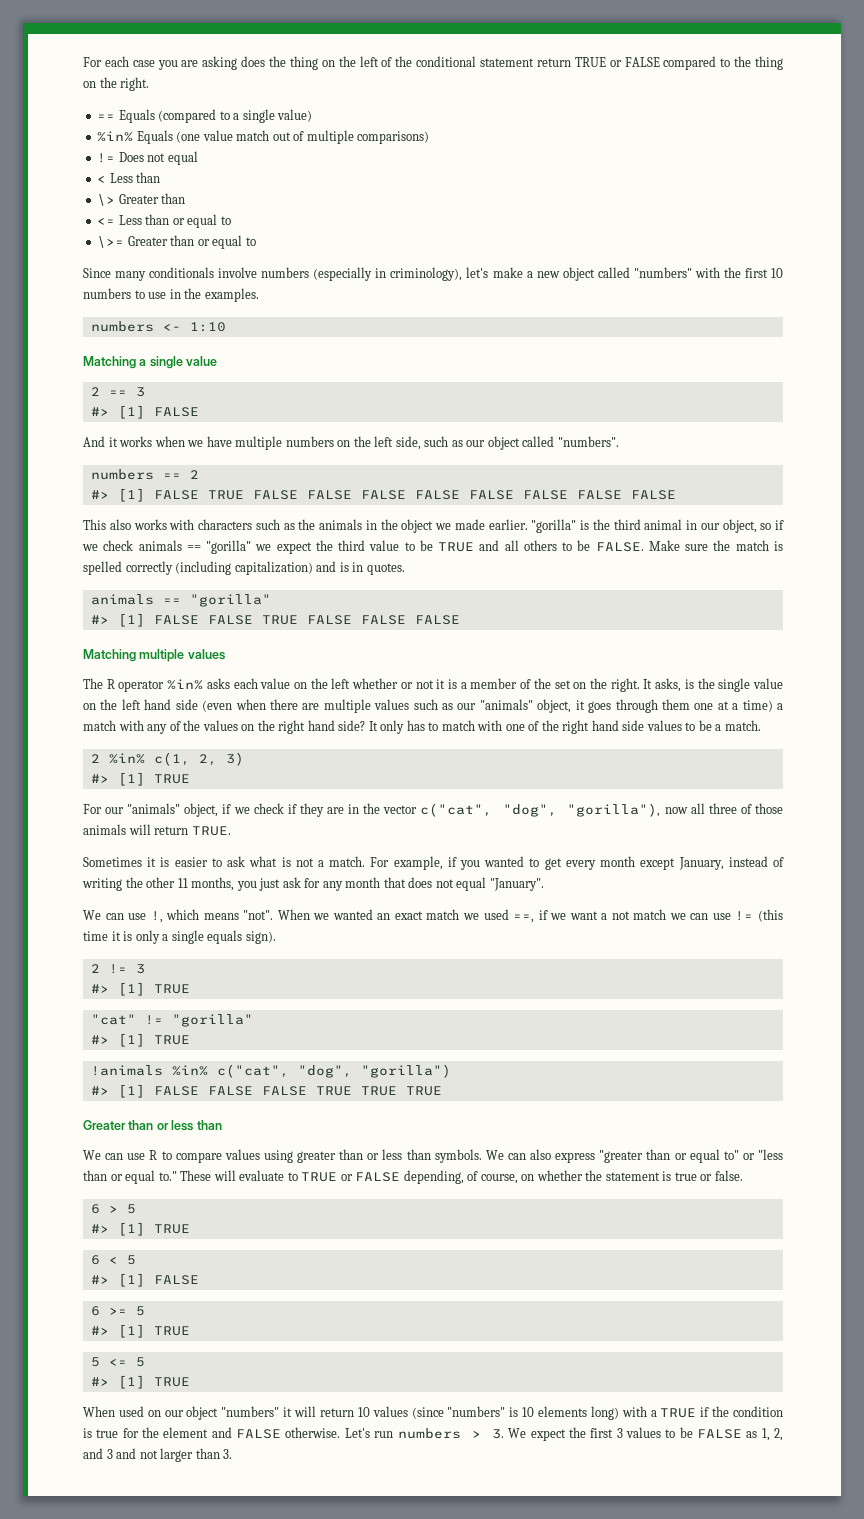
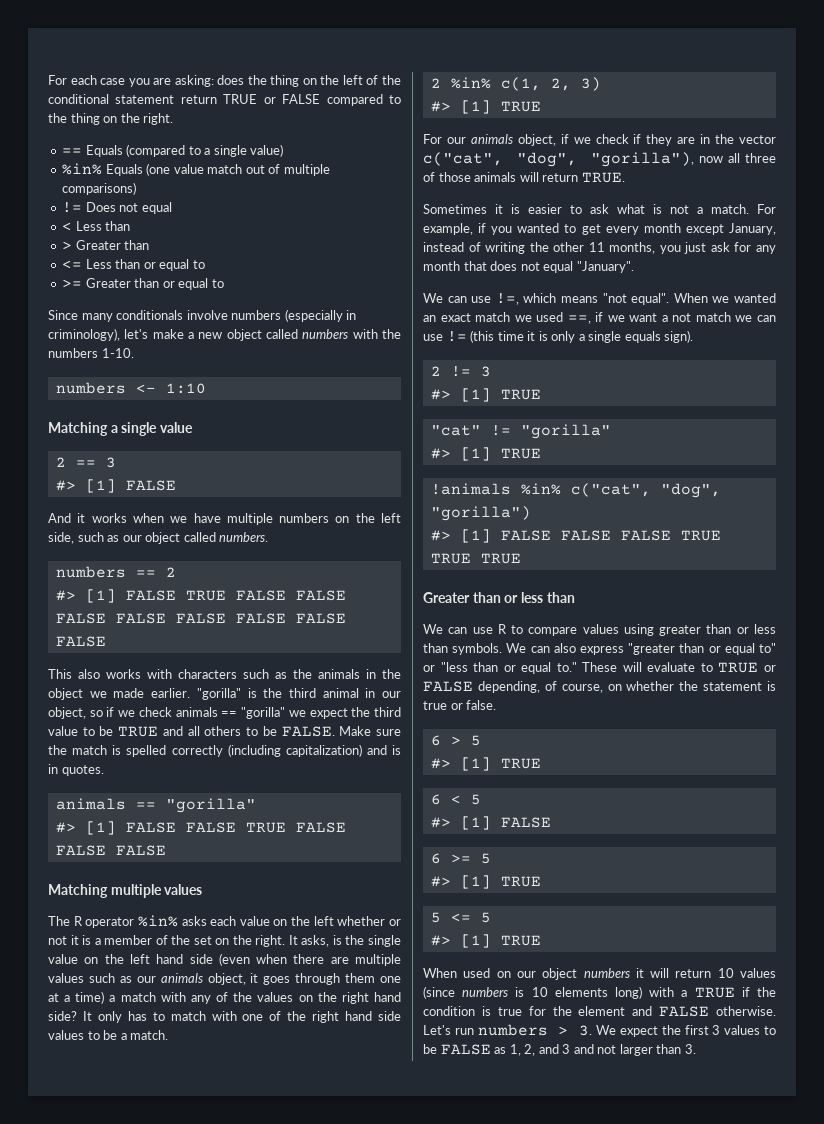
[202,56,238,70] asking -> [174,75,214,87] asking:
[97,194,116,206] \> -> [62,241,73,250] >
[97,236,125,248] \>= -> [62,279,83,288] >=
[633,267,692,278] "numbers" -> [302,329,349,339] numbers
[744,268,783,278] [83,288,259,302] first 10 numbers to use in the examples. -> [48,348,134,358] numbers 1-10.
[557,436,619,447] "numbers". -> [219,532,269,542] numbers.
[479,699,533,710] "animals" -> [160,973,203,983] animals
[127,803,181,814] "animals" -> [470,134,513,144] animals
[150,911,163,923] !, -> [495,293,519,305] !=,
[243,910,274,920] "not". -> [602,293,670,305] "not equal".
[221,1406,280,1417] "numbers" -> [583,968,630,978] numbers
[447,1406,506,1417] "numbers" -> [462,987,509,997] numbers

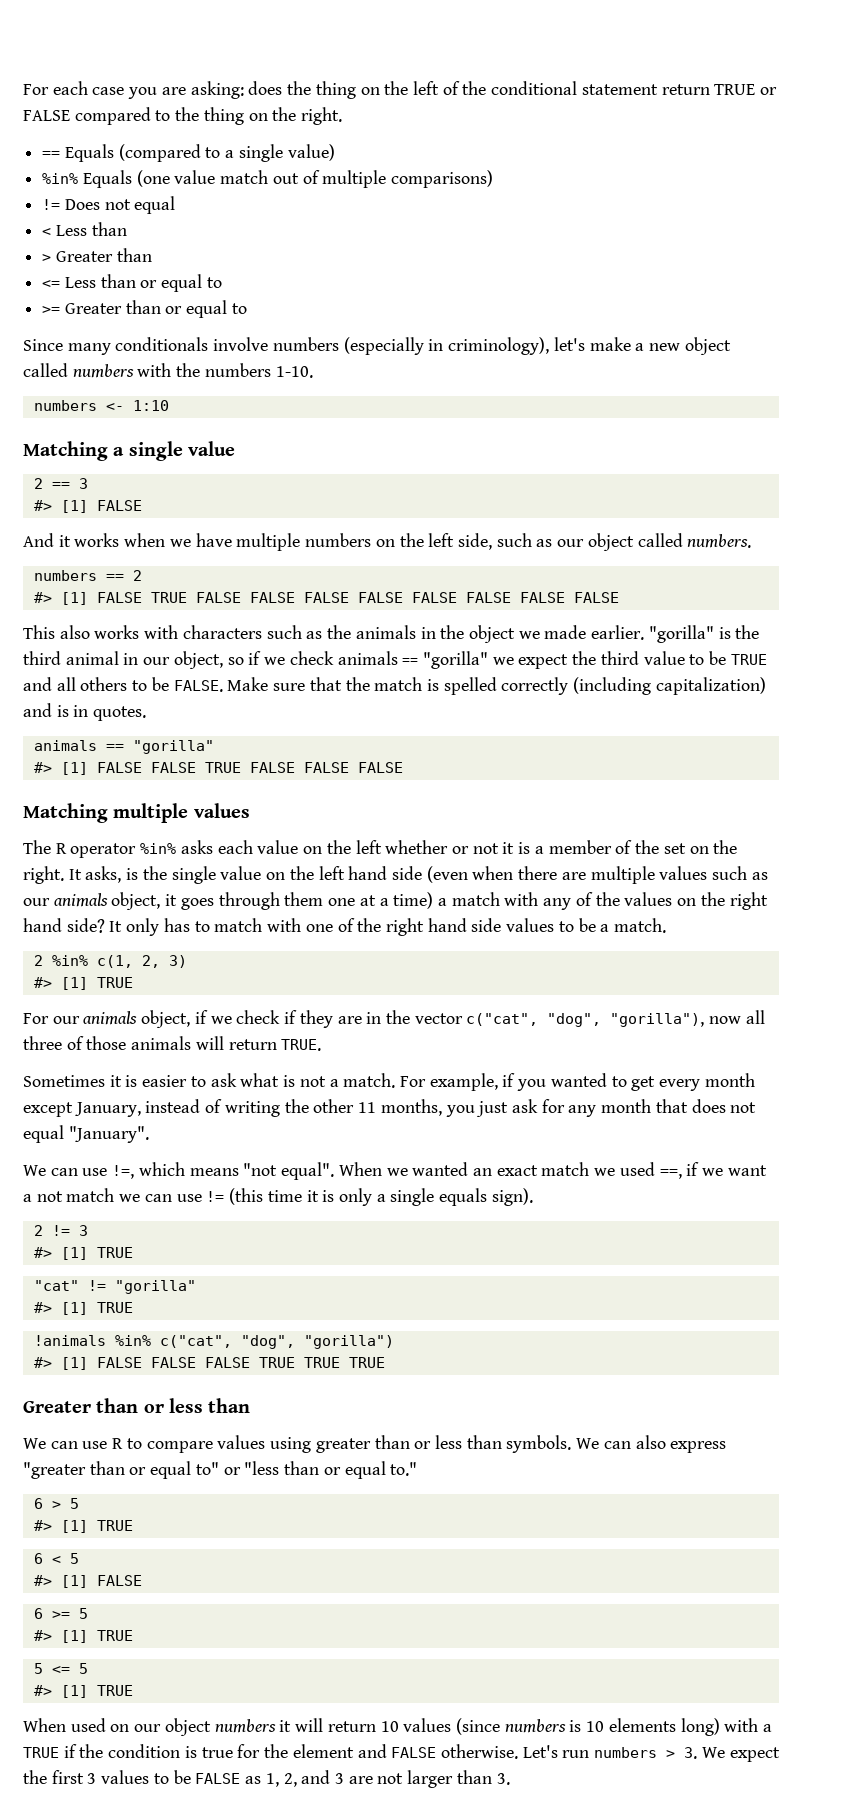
(401, 732) none -> [309,677,342,691] that
[582,662,776,673] [423,681,776,693] [423,700,497,710] These will evaluate to TRUE or FALSE depending, of course, on whether the statement is true or false. -> (418, 1469) none
[573,1044,594,1054] and -> [348,1776,373,1784] are

